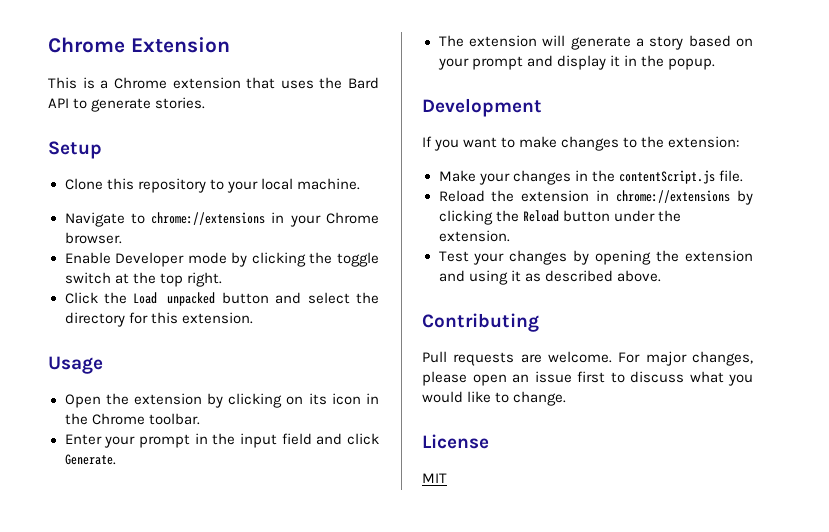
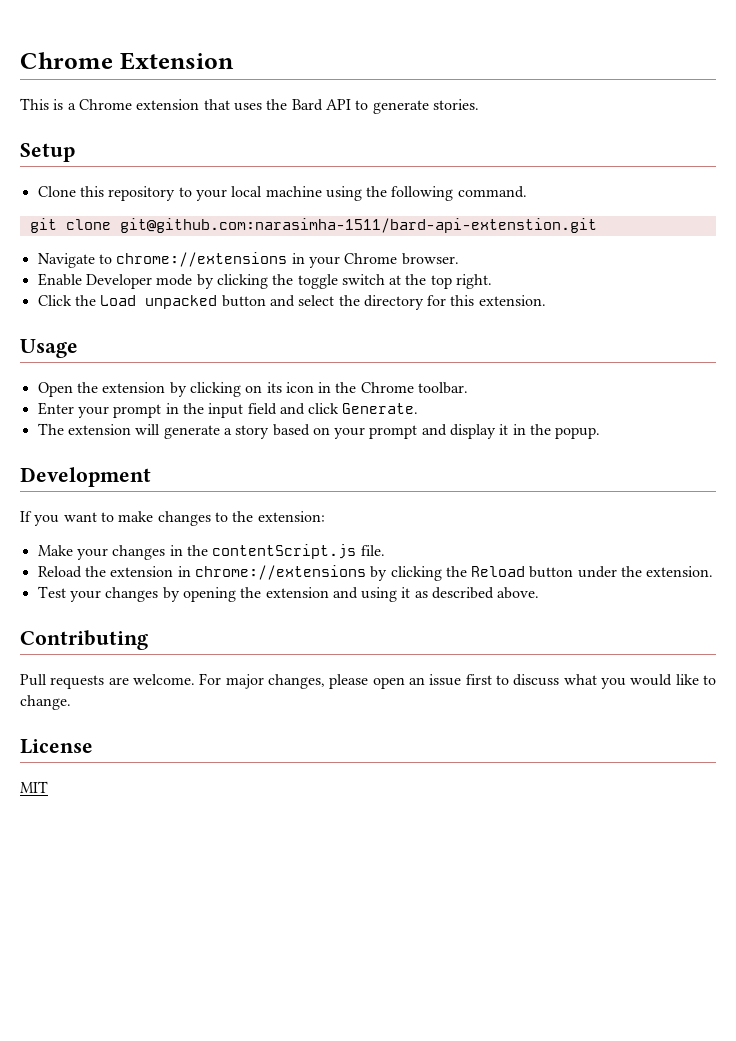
[296,178,360,190] machine. -> [265,186,527,201] [29,218,597,233] machine using the following command. // git clone git@github.com:narasimha-1511/bard-api-extenstion.git

